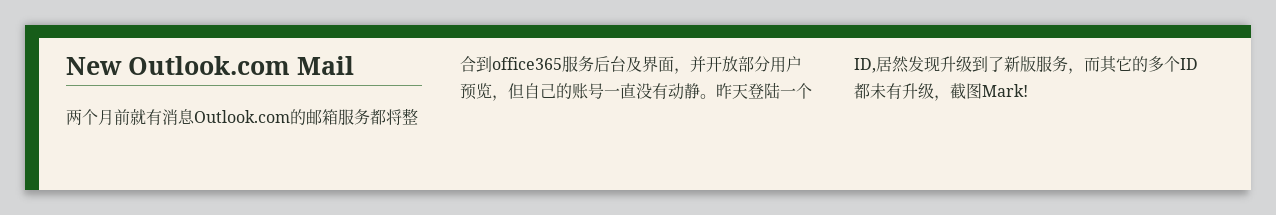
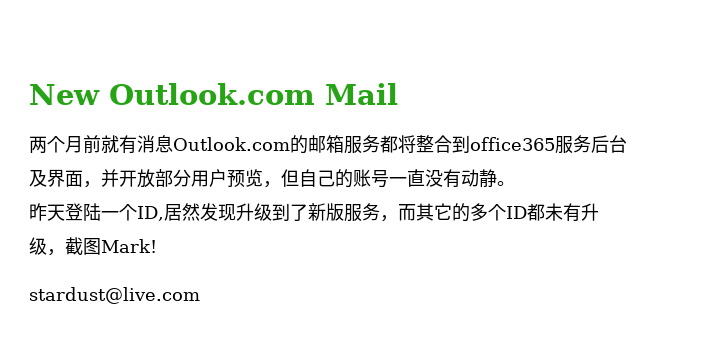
(716, 96) none -> (515, 183) //
(1028, 90) none -> [29,287,200,304] // stardust@live.com

